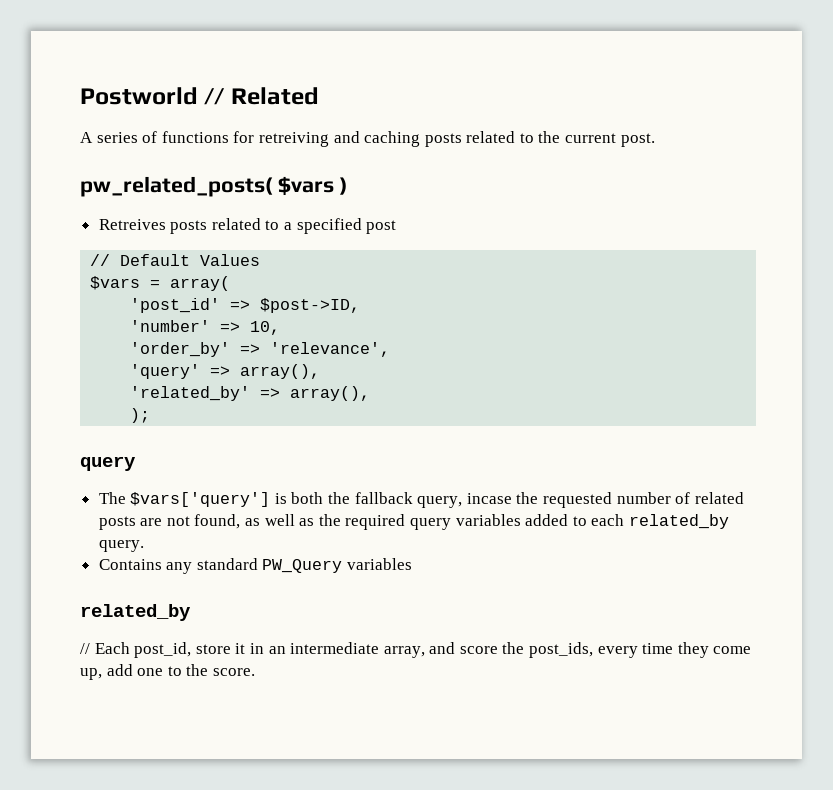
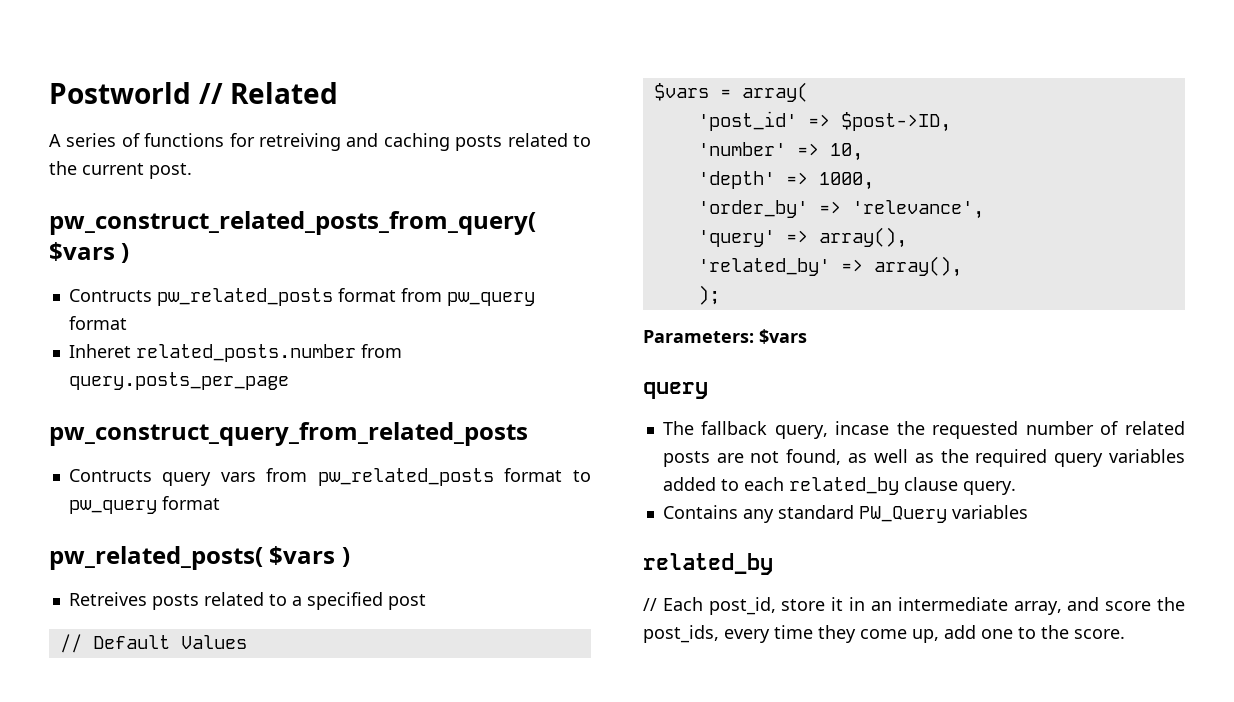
(655, 140) none -> [49,211,536,235] [49,242,130,263] [68,288,535,306] [68,316,127,330] [68,344,402,362] [68,372,289,390] [49,422,528,446] [68,468,591,486] [68,496,220,514] // pw_construct_related_posts_from_query( $vars ) // Contructs pw_related_posts format from pw_query format // Inheret related_posts.number from query.posts_per_page // pw_construct_query_from_related_posts // Contructs query vars from pw_related_posts format to pw_query format
(281, 328) none -> [697,171,874,190] // 'depth' => 1000,
(151, 415) none -> [643,329,807,344] // Parameters: $vars
[130,492,351,507] $vars['query'] is both the -> (694, 428) none
(729, 521) none -> [903,477,958,491] clause

